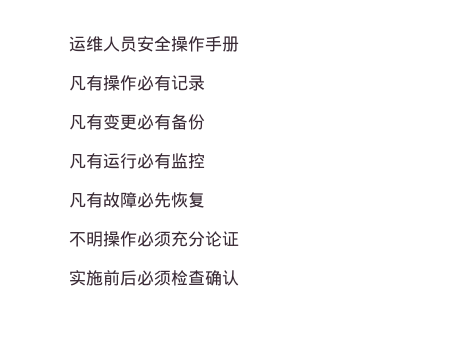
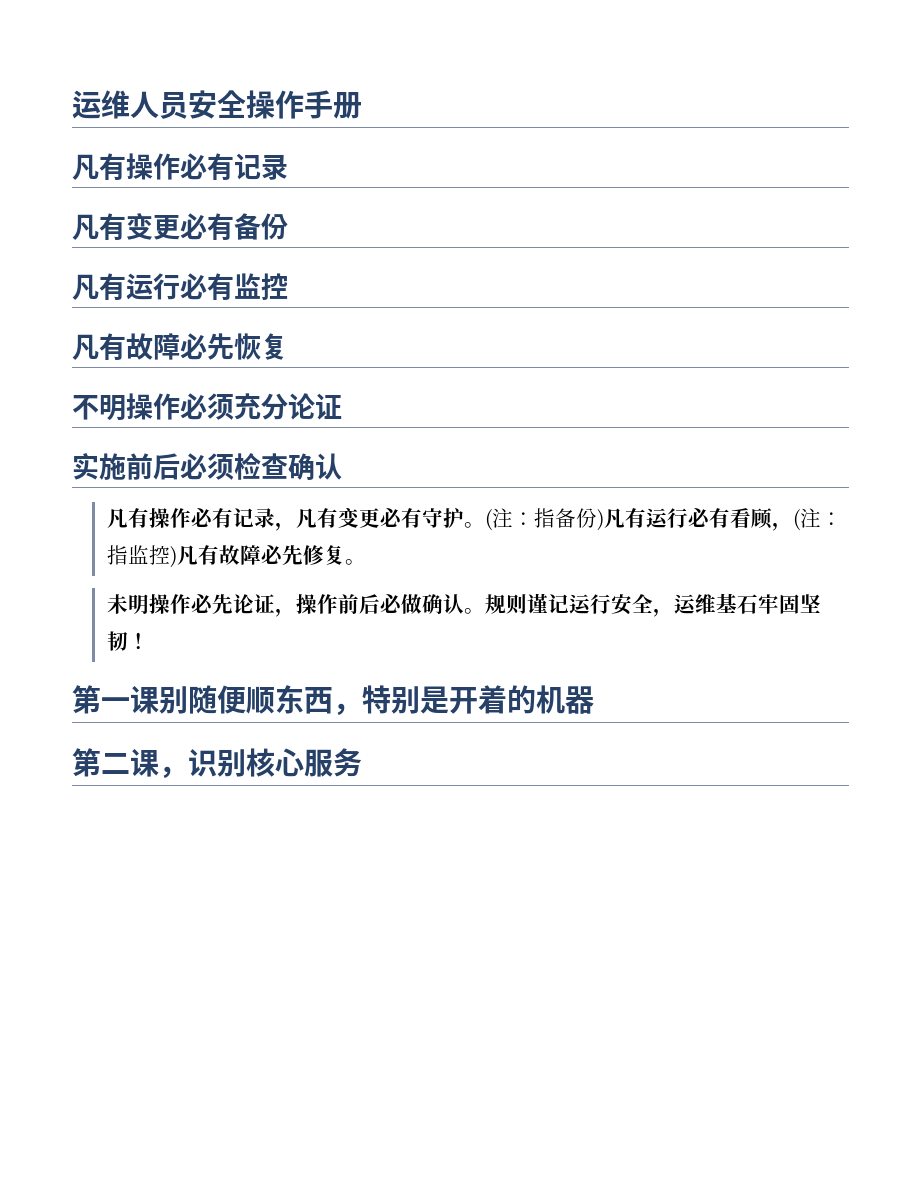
(239, 278) none -> [106,507,842,531] [106,545,366,568] [106,593,821,617] [106,631,149,651] [72,685,594,716] [72,748,362,779] // 凡有操作必有记录，凡有变更必有守护。(注：指备份)凡有运行必有看顾，(注：指监控)凡有故障必先修复。 // 未明操作必先论证，操作前后必做确认。规则谨记运行安全，运维基石牢固坚韧！ // 第一课别随便顺东西，特别是开着的机器 // 第二课，识别核心服务

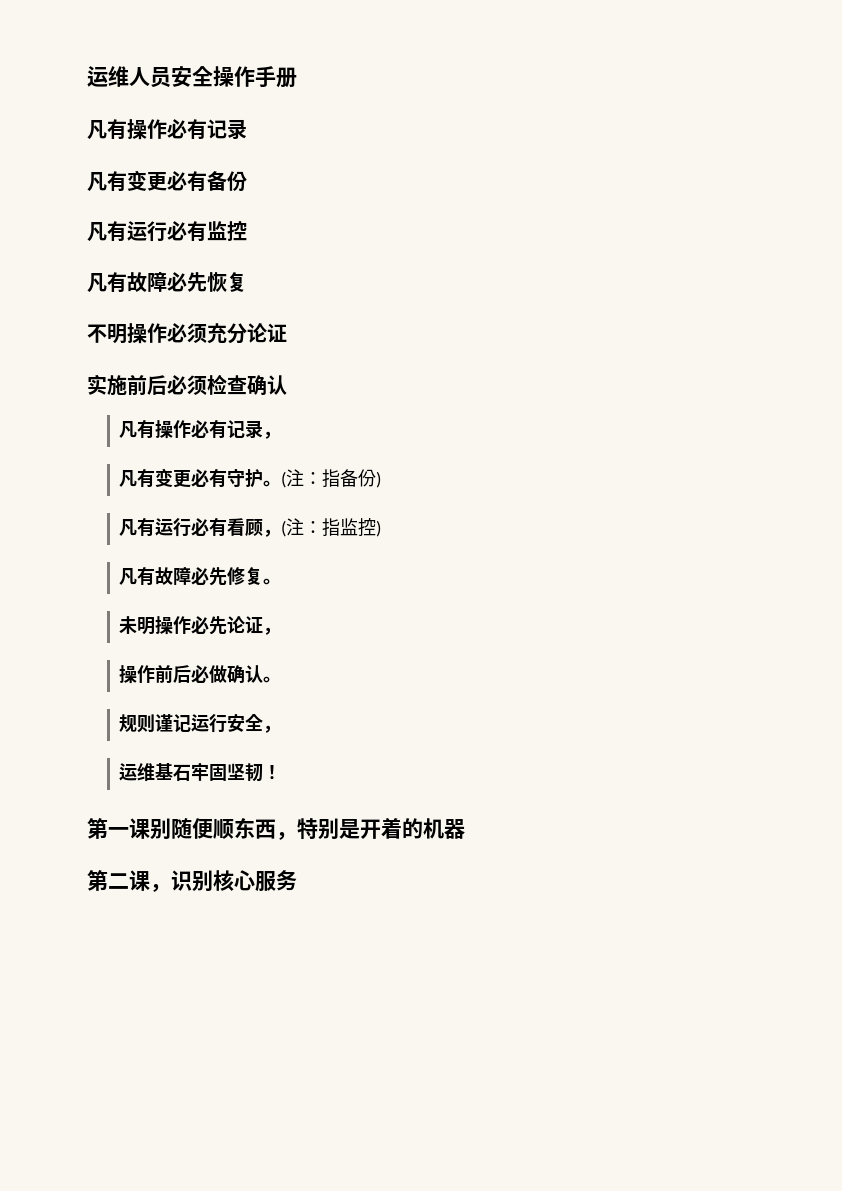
(296, 526) none -> (282, 435) //
(604, 520) none -> (382, 479) //
(177, 557) none -> (382, 528) //
(296, 612) none -> (282, 631) //
(485, 611) none -> (282, 679) //
(674, 612) none -> (282, 729) //

